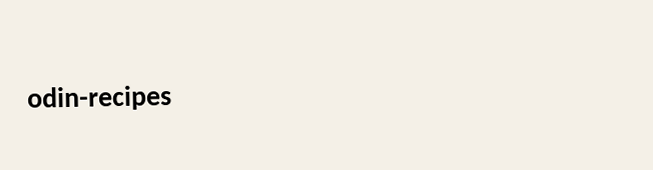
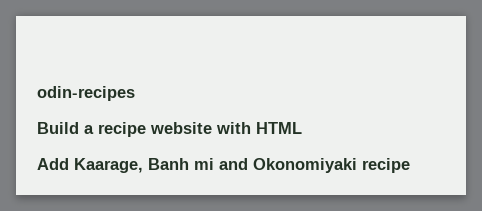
(172, 98) none -> [37,122,302,137] [37,158,410,173] // Build a recipe website with HTML // Add Kaarage, Banh mi and Okonomiyaki recipe

